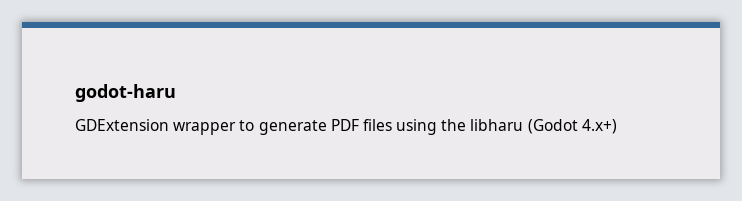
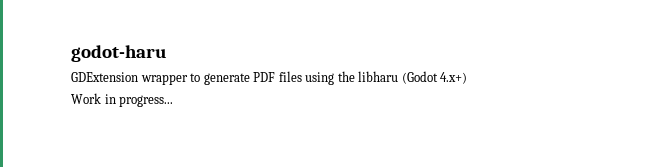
(617, 126) none -> [71,93,174,107] // Work in progress...

